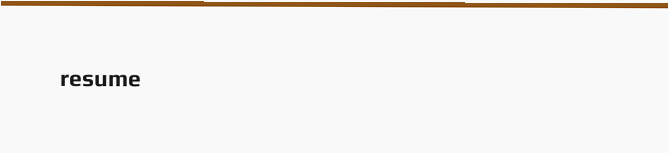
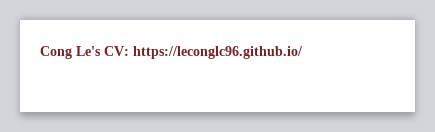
[59,73,142,88] resume -> [40,46,303,59] Cong Le's CV: https://leconglc96.github.io/

